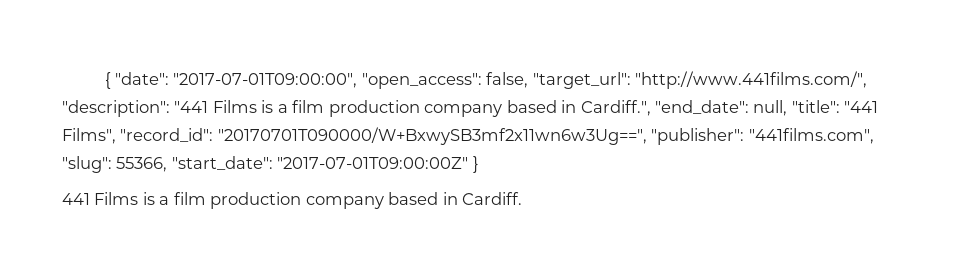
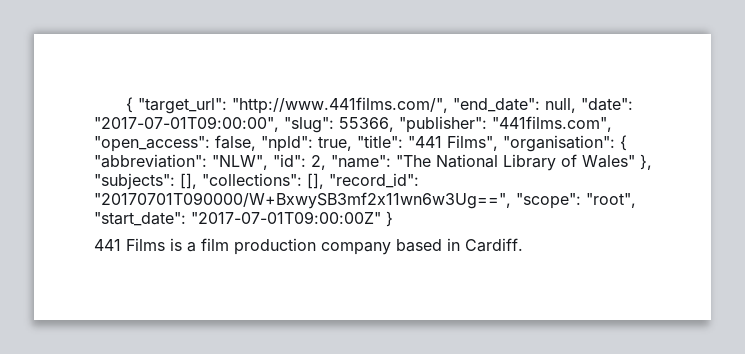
[104,71,868,89] [62,100,879,117] [62,127,874,145] [62,156,168,173] { "date": "2017-07-01T09:00:00", "open_access": false, "target_url": "http://www.441films.com/", "description": "441 Films is a film production company based in Cardiff.", "end_date": null, "title": "441 Films", "record_id": "20170701T090000/W+BxwySB3mf2x11wn6w3Ug==", "publisher": "441films.com", "slug": 55366, -> [125,97,633,114] [94,116,612,133] [94,135,627,152] [94,154,652,171] [94,173,419,190] [94,192,636,209] { "target_url": "http://www.441films.com/", "end_date": null, "date": "2017-07-01T09:00:00", "slug": 55366, "publisher": "441films.com", "open_access": false, "npld": true, "title": "441 Films", "organisation": { "abbreviation": "NLW", "id": 2, "name": "The National Library of Wales" }, "subjects": [], "collections": [], "record_id": "20170701T090000/W+BxwySB3mf2x11wn6w3Ug==", "scope": "root",

